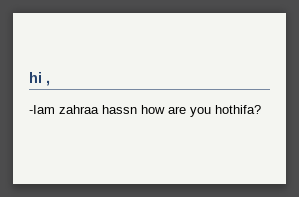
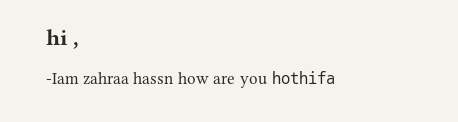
[215,105,261,114] hothifa? -> [271,71,335,84] hothifa

